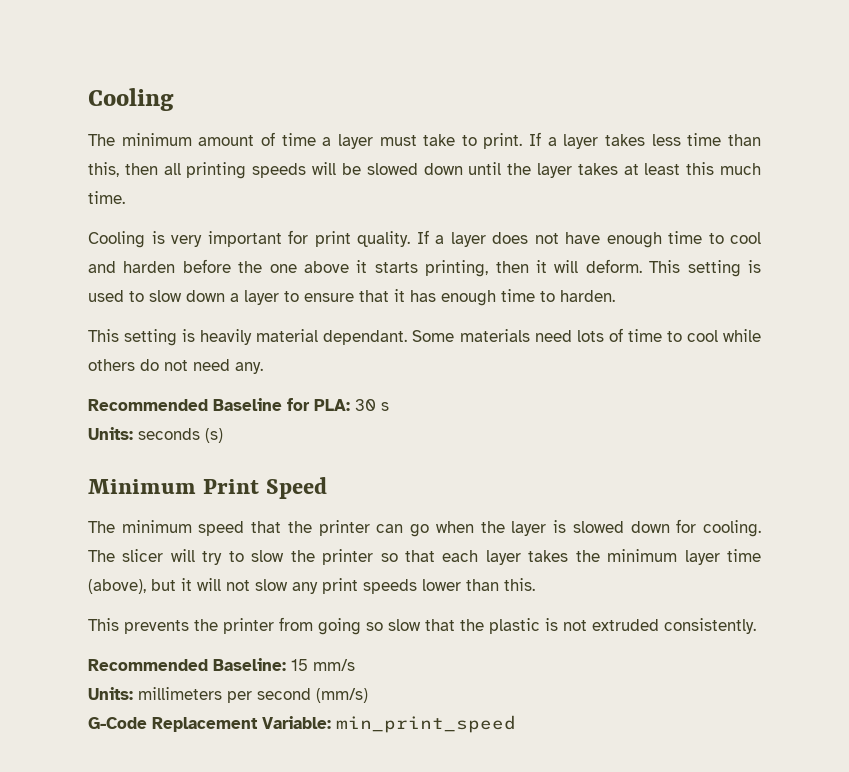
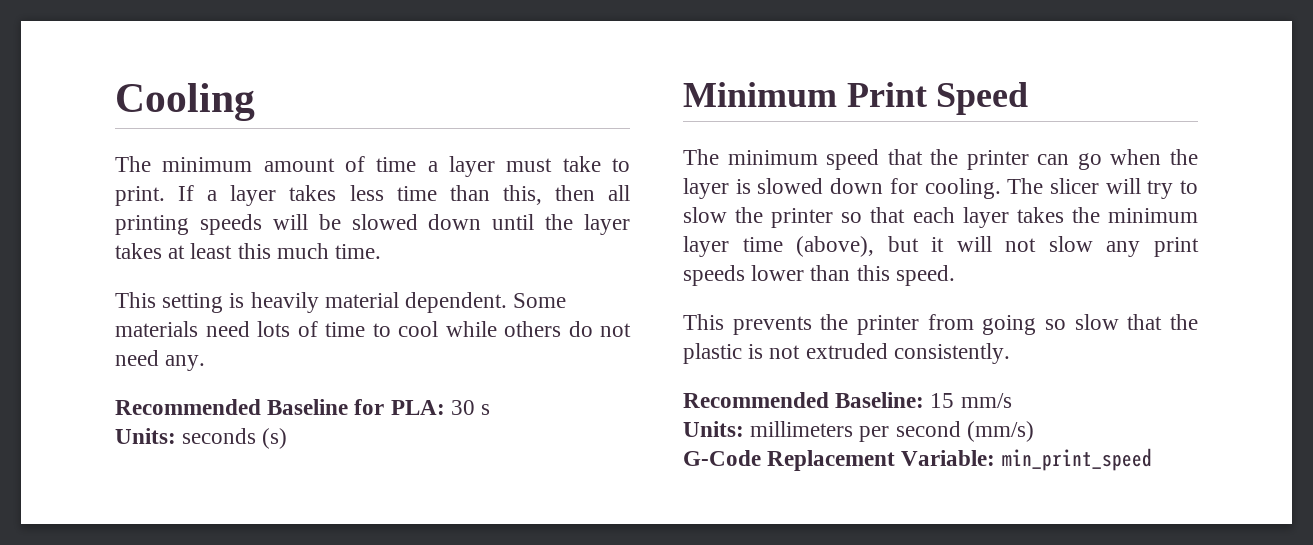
[88,230,761,248] [88,259,761,277] [88,289,615,306] // Cooling is very important for print quality. If a layer does not have enough time to cool and harden before the one above it starts printing, then it will deform. This setting is used to slow down a layer to ensure that it has enough time to harden. -> (382, 251) none
[323,330,408,345] dependant. -> [405,292,508,313] dependent.
[504,578,535,591] this. -> [856,265,955,286] this speed.

